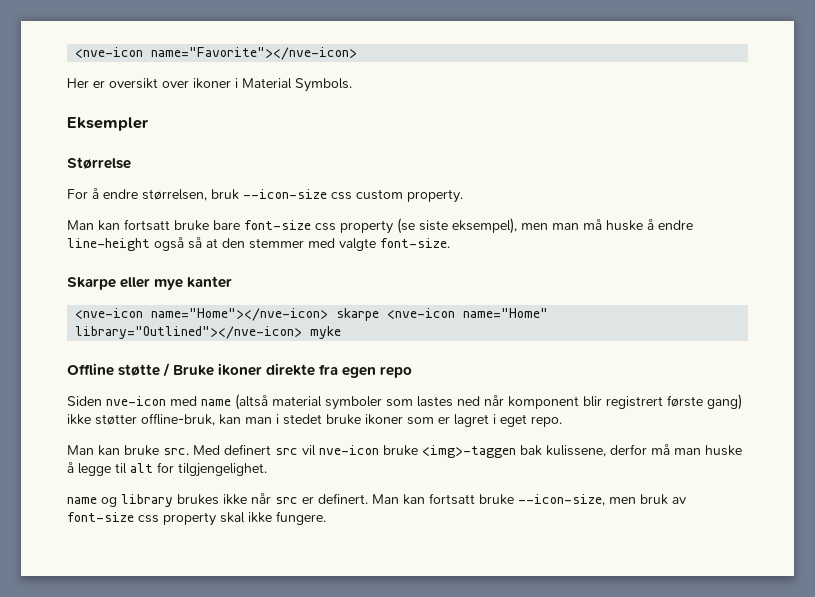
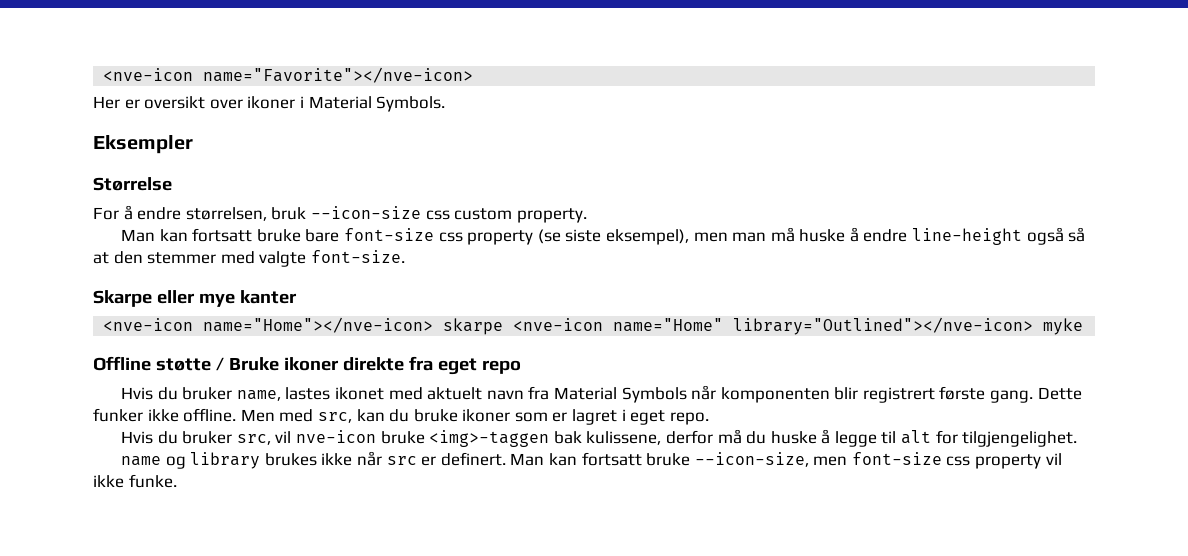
[342,367,377,378] egen -> [437,358,477,375] eget
[67,394,742,410] [67,413,322,426] Siden nve-icon med name (altså material symboler som lastes ned når komponent blir registrert første gang) ikke støtter offline-bruk, kan man i stedet -> [121,385,1082,403] [93,408,410,423] Hvis du bruker name, lastes ikonet med aktuelt navn fra Material Symbols når komponenten blir registrert første gang. Dette funker ikke offline. Men med src, kan du
[67,444,298,456] Man kan bruke src. Med definert src -> [121,431,271,445] Hvis du bruker src,
[674,448,701,455] man -> [746,431,767,444] du
[640,494,686,505] [67,511,326,526] bruk av font-size css property skal ikke fungere. -> [851,452,1062,469] [93,474,177,488] font-size css property vil ikke funke.

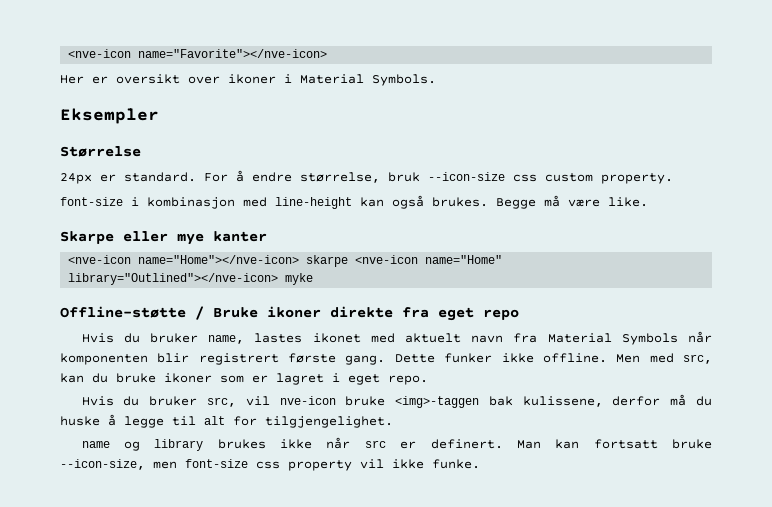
(172, 184) none -> [60,172,196,184] 24px er standard.
[185,207,267,221] størrelsen, -> [300,172,380,183] størrelse,
[121,227,1086,245] [93,250,405,267] Man kan fortsatt bruke bare font-size css property (se siste eksempel), men man må huske å endre line-height også så at den stemmer med valgte font-size. -> [60,195,648,209] font-size i kombinasjon med line-height kan også brukes. Begge må være like.
[93,356,211,371] Offline støtte -> [60,306,186,318] Offline-støtte

